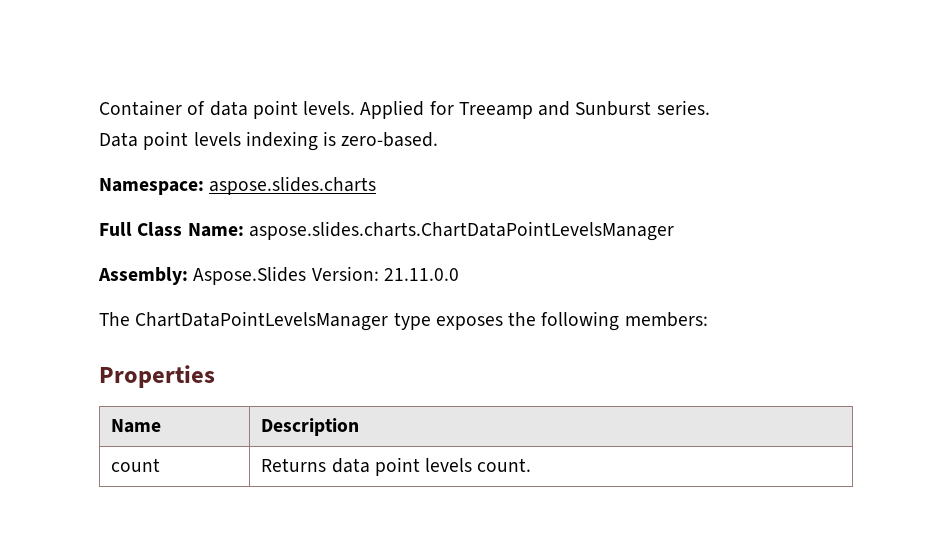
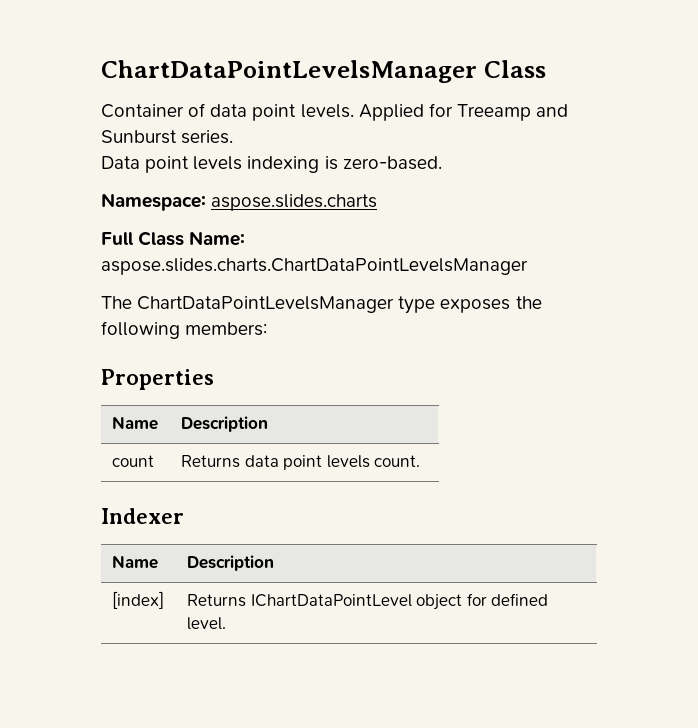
(99, 108) none -> [101,60,546,83] ChartDataPointLevelsManager Class //
[98,266,459,285] // Assembly: Aspose.Slides Version: 21.11.0.0 -> (528, 266) none
(532, 465) none -> [101,508,184,524] [112,555,159,569] [187,555,275,571] [112,591,165,609] [187,593,549,610] [187,617,227,630] // Indexer // Name | Description // [index] | Returns IChartDataPointLevel object for defined level.

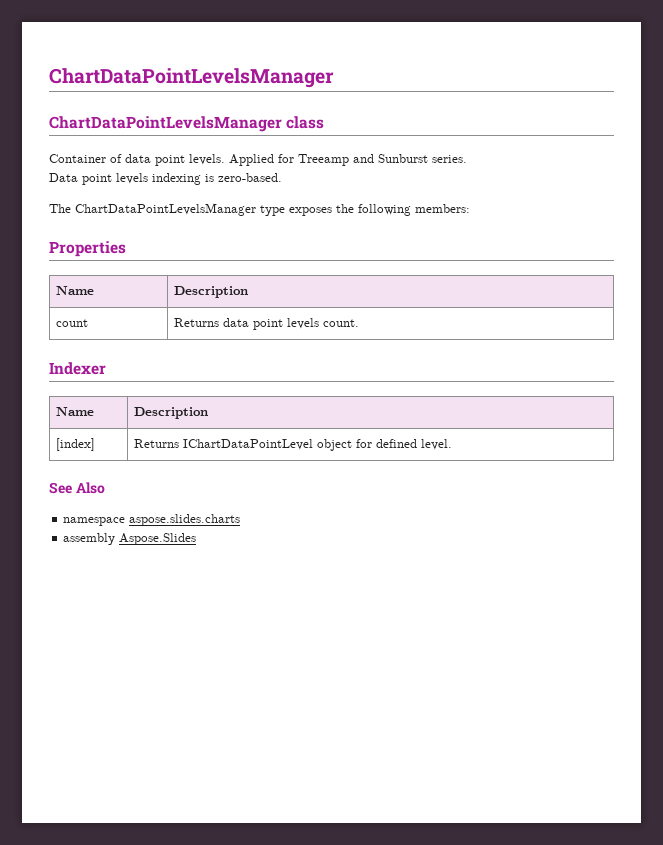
[101,60,546,83] ChartDataPointLevelsManager Class -> [49,68,334,88] [49,116,325,132] ChartDataPointLevelsManager // ChartDataPointLevelsManager class
[101,193,378,211] [101,231,246,246] [101,258,528,275] // Namespace: aspose.slides.charts // Full Class Name: aspose.slides.charts.ChartDataPointLevelsManager -> (282, 177) none
(227, 623) none -> [49,482,105,494] [63,514,241,526] [63,533,197,545] // See Also // namespace aspose.slides.charts // assembly Aspose.Slides

